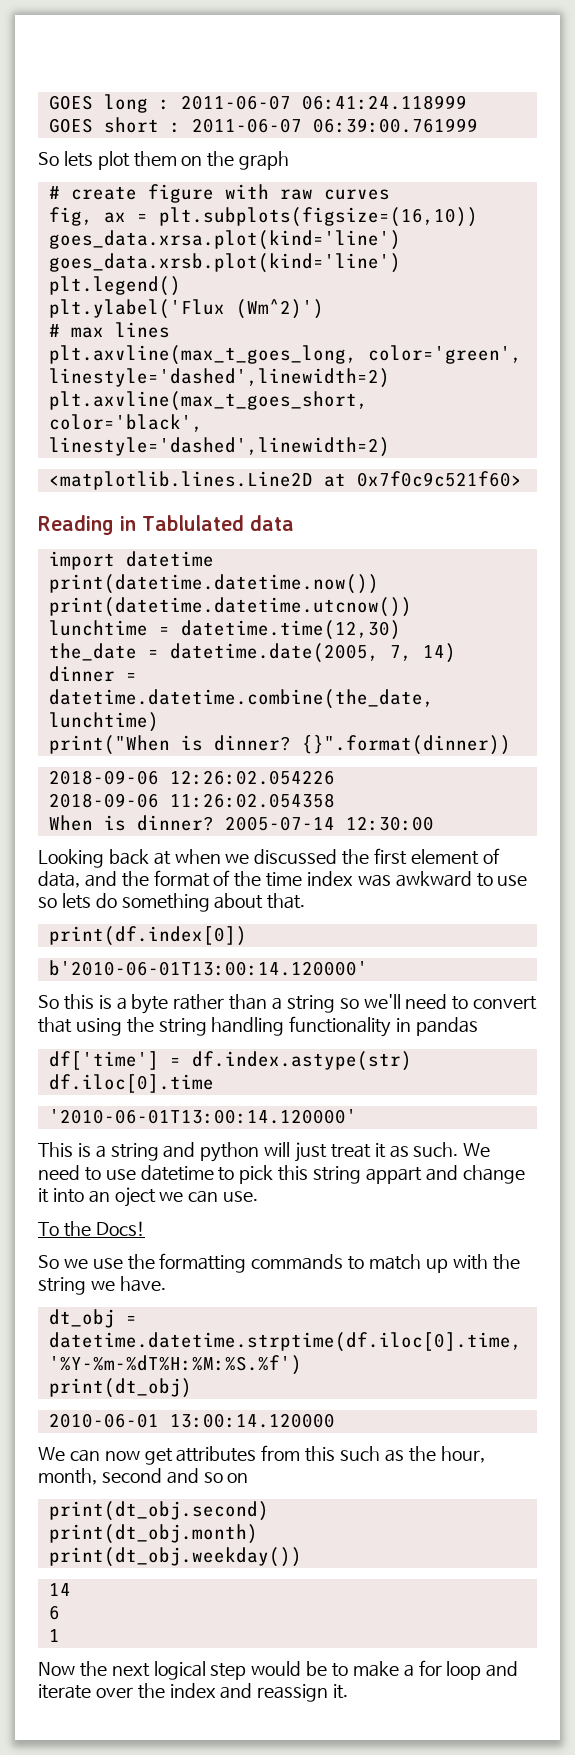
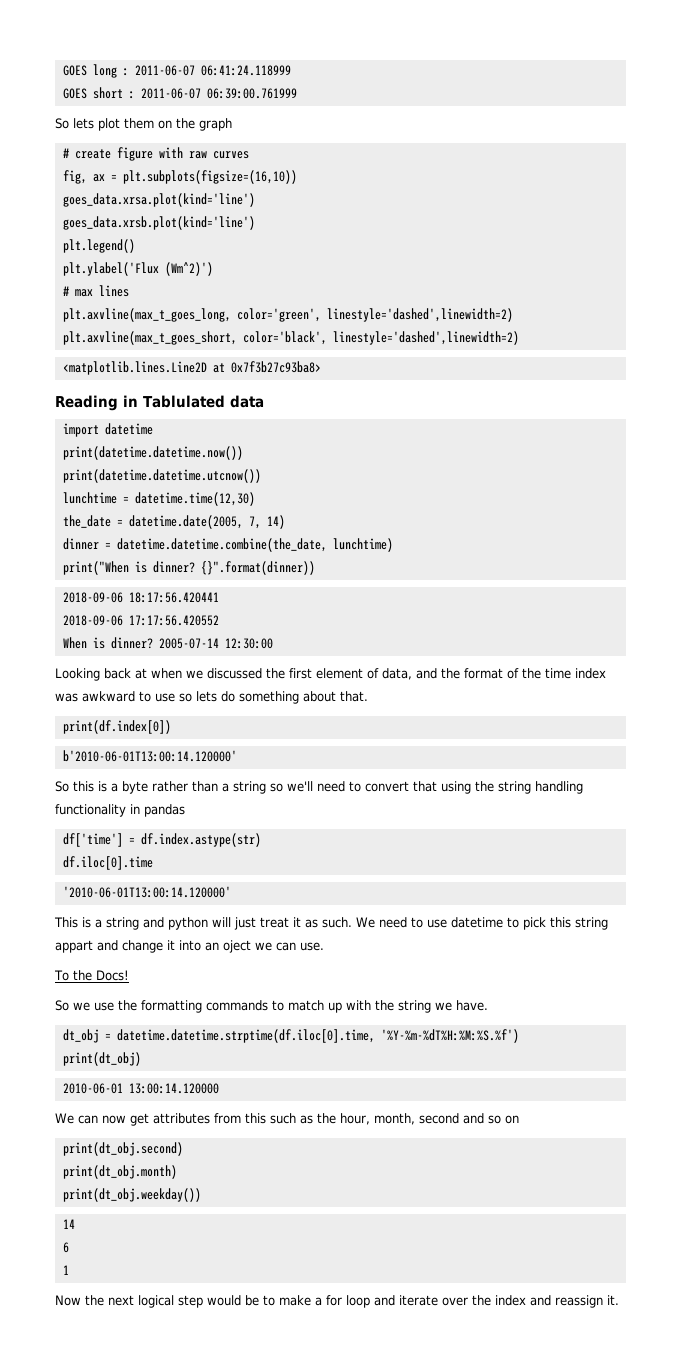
[356,471,522,487] 0x7f0c9c521f60> -> [230,361,321,373] 0x7f3b27c93ba8>
[169,770,335,785] [48,793,335,808] 12:26:02.054226 // 2018-09-06 11:26:02.054358 -> [128,592,219,603] [62,615,219,626] 18:17:56.420441 // 2018-09-06 17:17:56.420552

